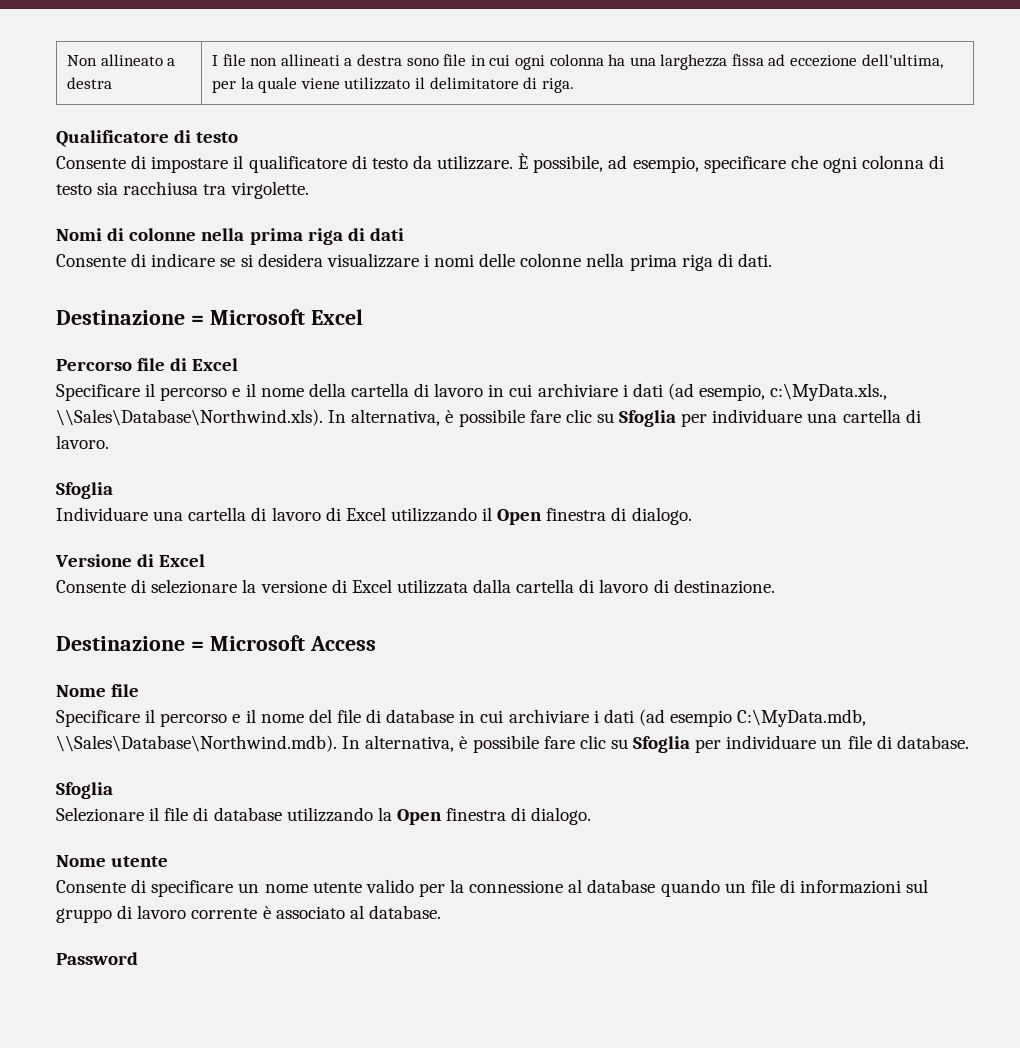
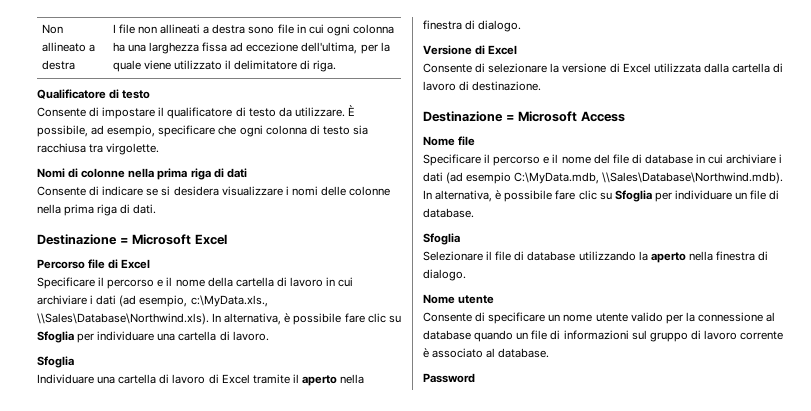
[390,507,543,525] utilizzando il Open -> [252,374,365,386] tramite il aperto nella
[396,809,442,825] Open -> [650,251,713,263] aperto nella

